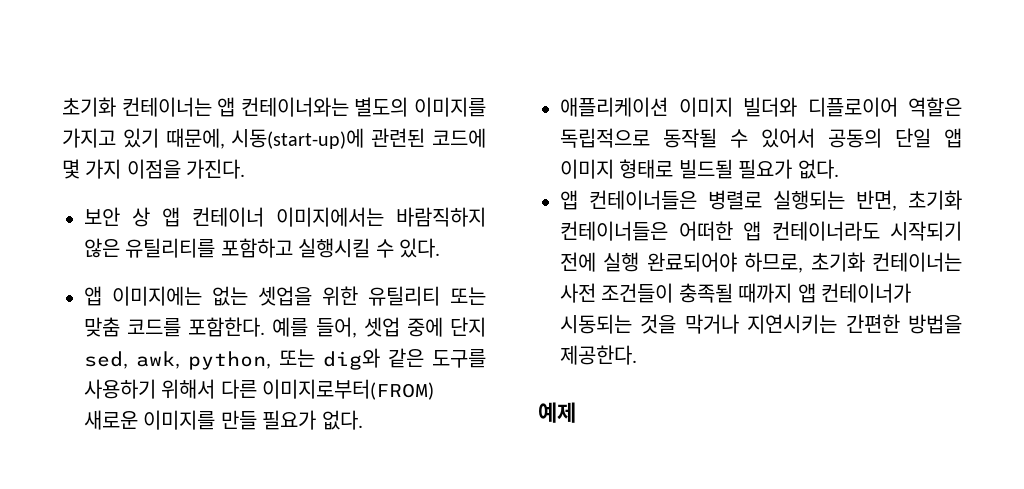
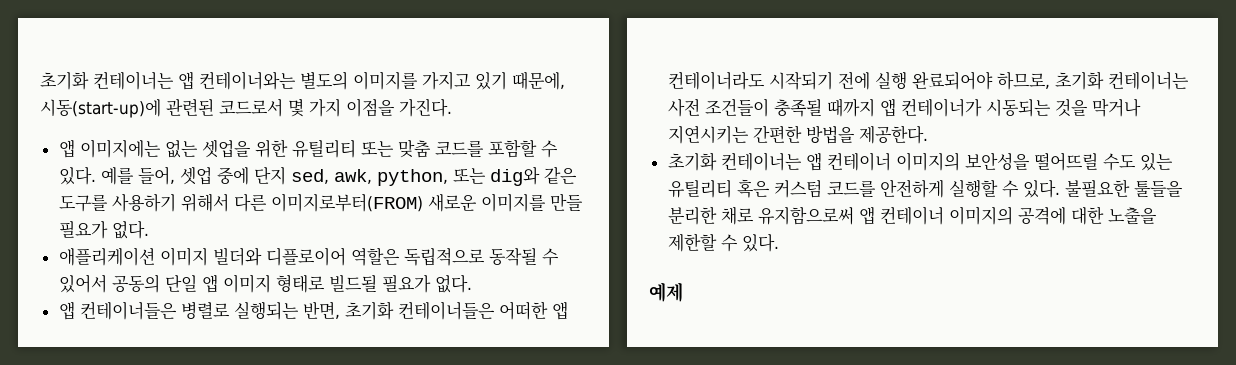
[432,128,486,148] 코드에 -> [219,98,283,117] 코드로서
[84,207,486,227] [84,238,440,258] // 보안 상 앱 컨테이너 이미지에서는 바람직하지 않은 유틸리티를 포함하고 실행시킬 수 있다. -> (452, 107) none
[188,317,266,337] 포함한다. -> [487,139,558,158] [58,167,96,185] 포함할 수 있다.
(637, 355) none -> [667,152,1173,171] [667,179,1183,198] [667,206,1157,225] [667,233,779,252] // 초기화 컨테이너는 앱 컨테이너 이미지의 보안성을 떨어뜨릴 수도 있는 유틸리티 혹은 커스텀 코드를 안전하게 실행할 수 있다. 불필요한 툴들을 분리한 채로 유지함으로써 앱 컨테이너 이미지의 공격에 대한 노출을 제한할 수 있다.

